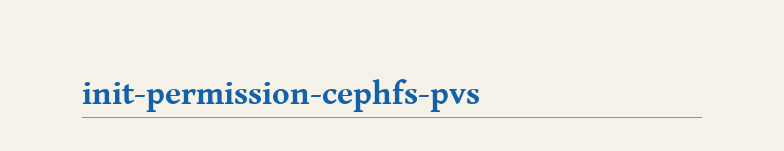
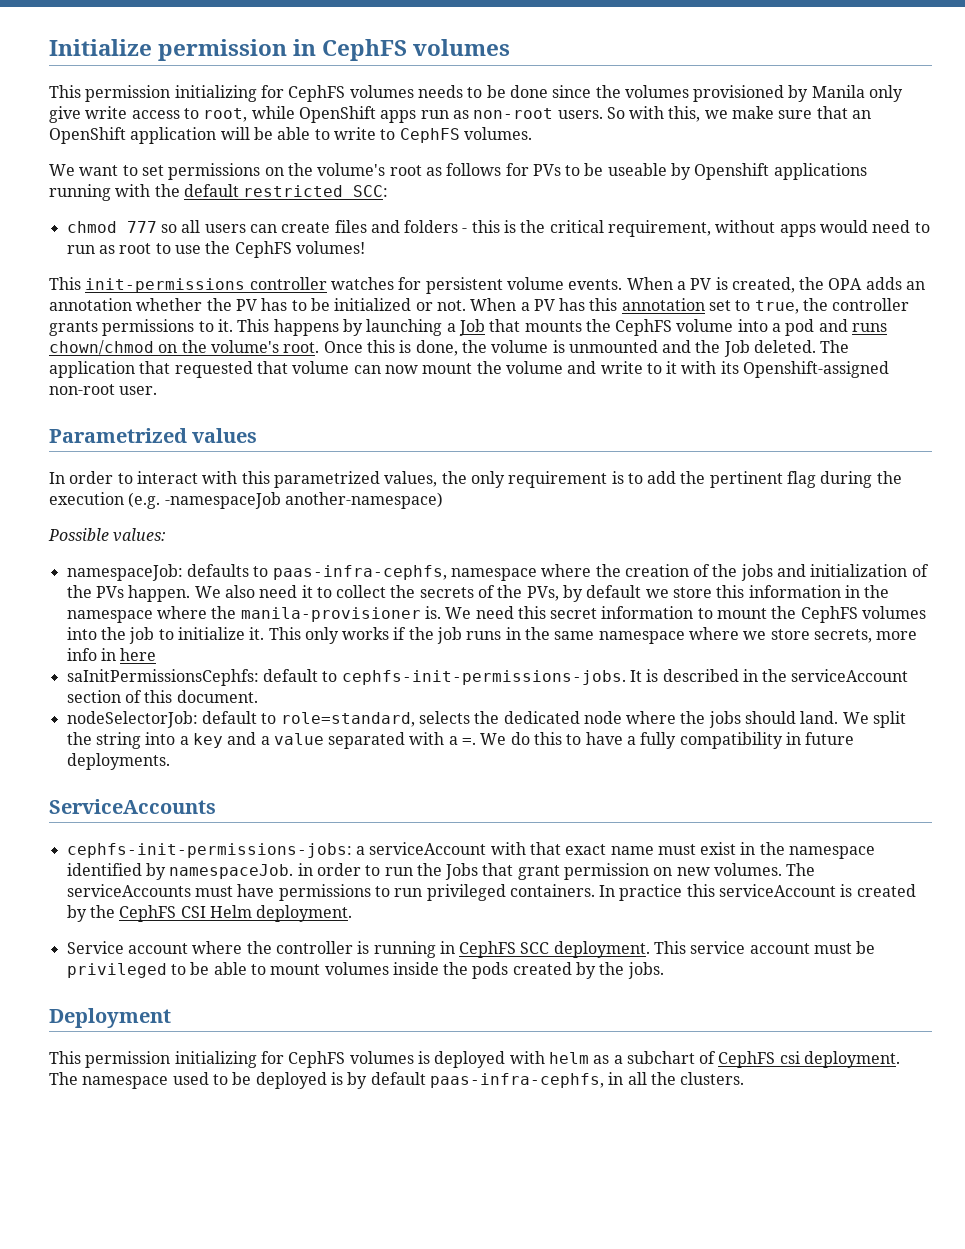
[82,79,480,112] init-permission-cephfs-pvs -> [49,39,511,61] [49,85,904,102] [49,106,872,123] [49,127,532,144] [49,163,867,180] [49,184,389,201] [66,220,930,237] [66,241,365,258] [49,277,926,294] [49,298,910,314] [49,319,888,336] [49,340,850,357] [49,361,890,378] [49,384,158,395] [49,428,258,443] [49,471,902,488] [49,492,443,509] [48,528,167,542] [66,564,929,581] [66,585,890,602] [66,606,927,623] [66,627,918,644] [66,648,157,661] [66,669,909,686] [66,690,258,703] [66,711,907,728] [66,732,855,749] [66,753,170,770] [49,799,216,814] [66,842,876,859] [66,863,816,880] [66,884,916,901] [66,905,353,922] [66,941,876,958] [66,962,664,979] [49,1008,171,1028] [49,1051,901,1068] [49,1072,745,1089] Initialize permission in CephFS volumes // This permission initializing for CephFS volumes needs to be done since the volumes provisioned by Manila only give write access to root, while OpenShift apps run as non-root users. So with this, we make sure that an OpenShift application will be able to write to CephFS volumes. // We want to set permissions on the volume's root as follows for PVs to be useable by Openshift applications running with the default restricted SCC: // chmod 777 so all users can create files and folders - this is the critical requirement, without apps would need to run as root to use the CephFS volumes! // This init-permissions controller watches for persistent volume events. When a PV is created, the OPA adds an annotation whether the PV has to be initialized or not. When a PV has this annotation set to true, the controller grants permissions to it. This happens by launching a Job that mounts the CephFS volume into a pod and runs chown/chmod on the volume's root. Once this is done, the volume is unmounted and the Job deleted. The application that requested that volume can now mount the volume and write to it with its Openshift-assigned non-root user. // Parametrized values // In order to interact with this parametrized values, the only requirement is to add the pertinent flag during the execution (e.g. -namespaceJob another-namespace) // Possible values: // namespaceJob: defaults to paas-infra-cephfs, namespace where the creation of the jobs and initialization of the PVs happen. We also need it to collect the secrets of the PVs, by default we store this information in the namespace where the manila-provisioner is. We need this secret information to mount the CephFS volumes into the job to initialize it. This only works if the job runs in the same namespace where we store secrets, more info in here // saInitPermissionsCephfs: default to cephfs-init-permissions-jobs. It is described in the serviceAccount section of this document. // nodeSelectorJob: default to role=standard, selects the dedicated node where the jobs should land. We split the string into a key and a value separated with a =. We do this to have a fully compatibility in future deployments. // ServiceAccounts // cephfs-init-permissions-jobs: a serviceAccount with that exact name must exist in the namespace identified by namespaceJob. in order to run the Jobs that grant permission on new volumes. The serviceAccounts must have permissions to run privileged containers. In practice this serviceAccount is created by the CephFS CSI Helm deployment. // Service account where the controller is running in CephFS SCC deployment. This service account must be privileged to be able to mount volumes inside the pods created by the jobs. // Deployment // This permission initializing for CephFS volumes is deployed with helm as a subchart of CephFS csi deployment. The namespace used to be deployed is by default paas-infra-cephfs, in all the clusters.

